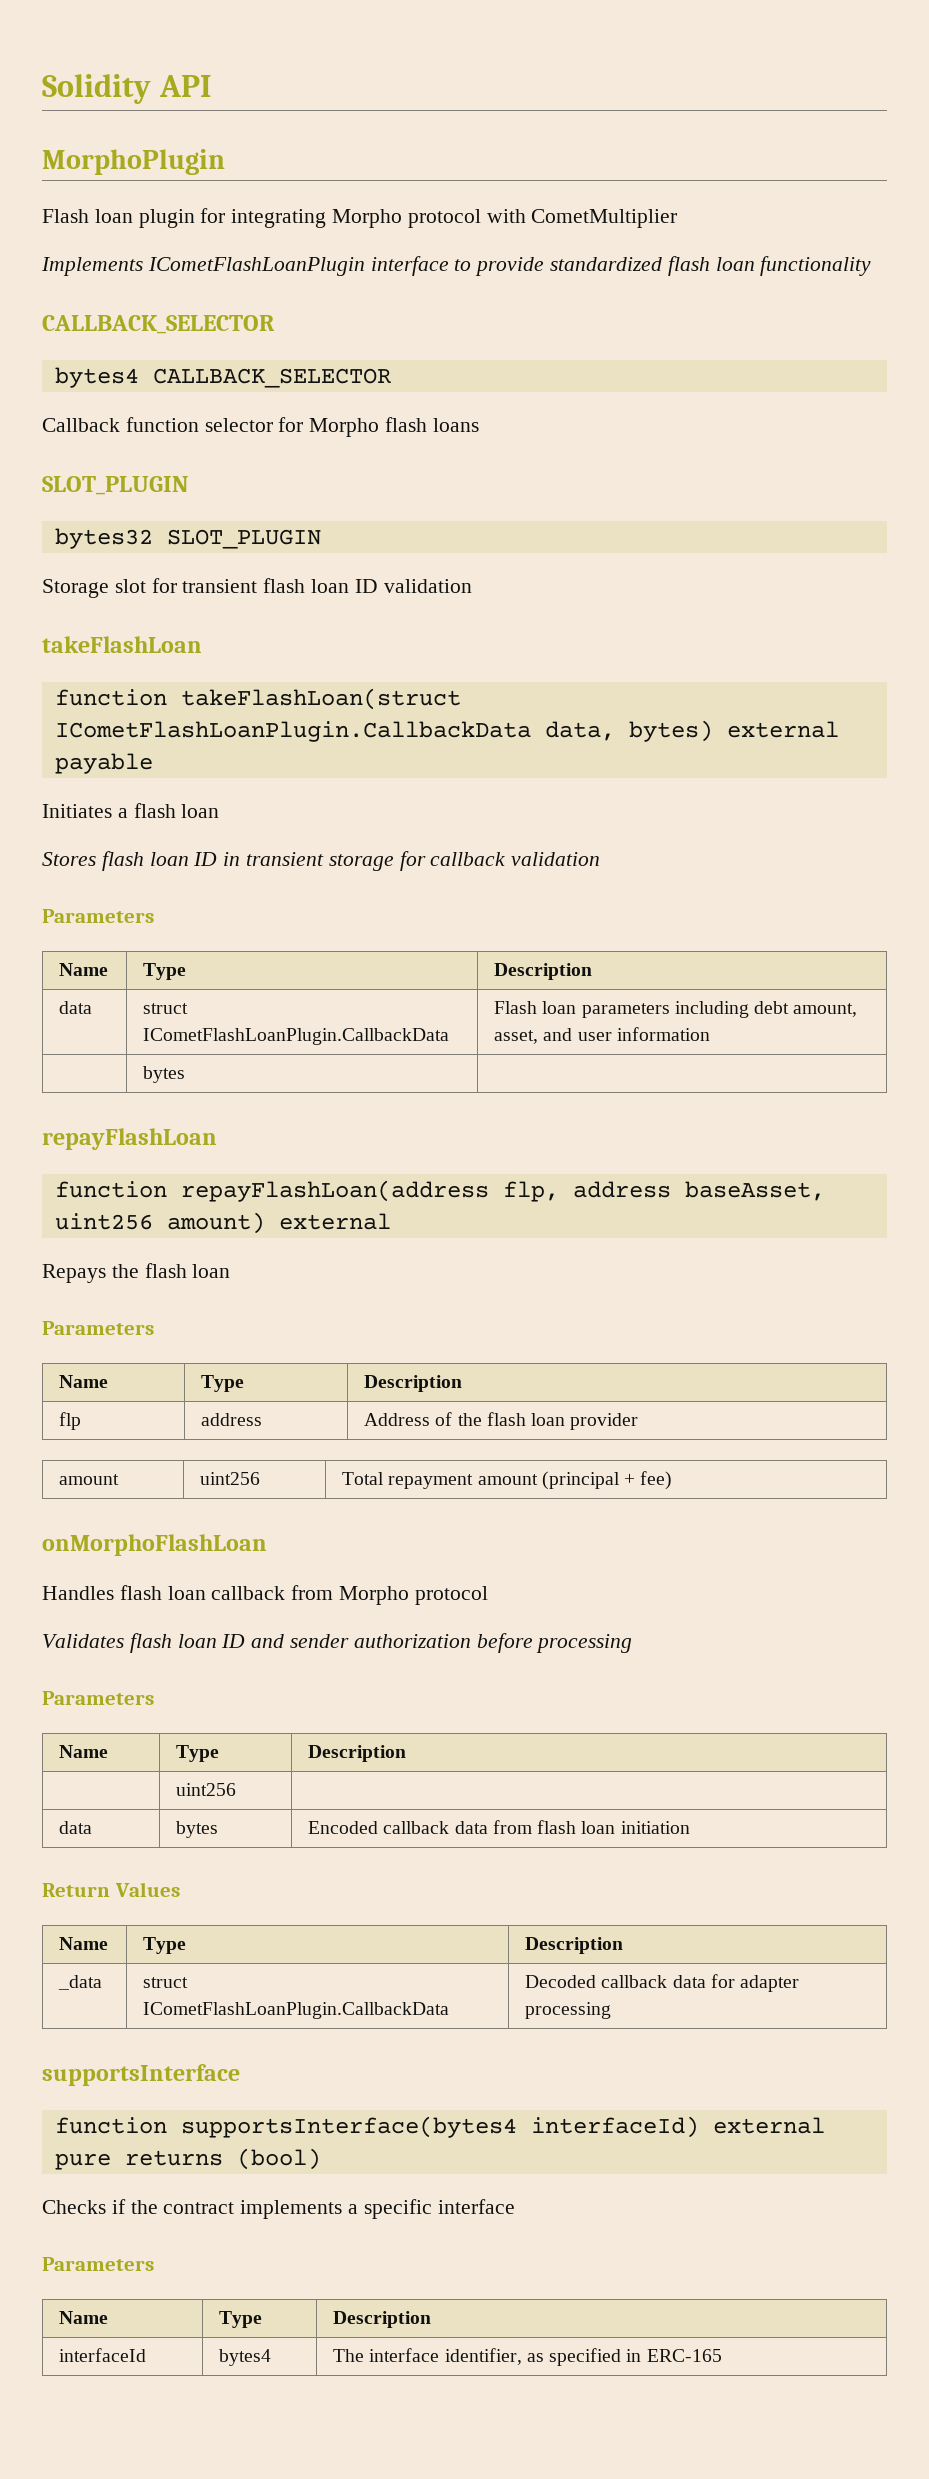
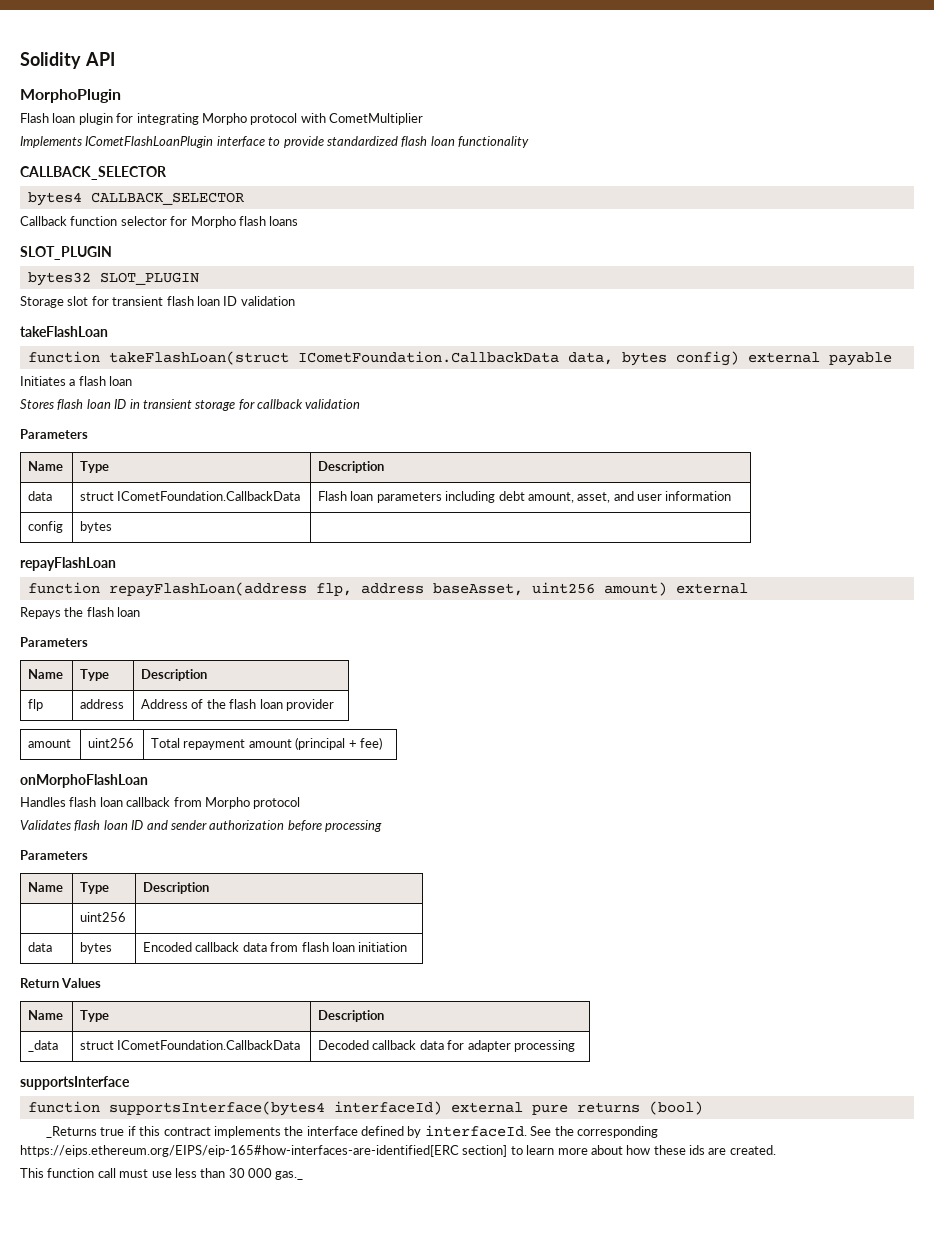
[54,720,713,742] ICometFlashLoanPlugin.CallbackData data, bytes) -> [297,351,739,366] ICometFoundation.CallbackData data, bytes config)
[143,1028,450,1045] ICometFlashLoanPlugin.CallbackData -> [117,491,301,501] ICometFoundation.CallbackData
(710, 1034) none -> [28,521,64,533] config
[143,2002,450,2019] ICometFlashLoanPlugin.CallbackData -> [117,1040,301,1050] ICometFoundation.CallbackData
[42,2199,515,2219] [42,2257,154,2271] [59,2311,109,2324] [219,2311,263,2328] [333,2311,432,2328] [59,2348,147,2362] [219,2349,272,2366] [333,2348,722,2366] Checks if the contract implements a specific interface // Parameters // Name | Type | Description // interfaceId | bytes4 | The interface identifier, as specified in ERC-165 -> [46,1125,658,1138] [20,1145,776,1157] [20,1168,304,1180] _Returns true if this contract implements the interface defined by interfaceId. See the corresponding https://eips.ethereum.org/EIPS/eip-165#how-interfaces-are-identified[ERC section] to learn more about how these ids are created. // This function call must use less than 30 000 gas._

